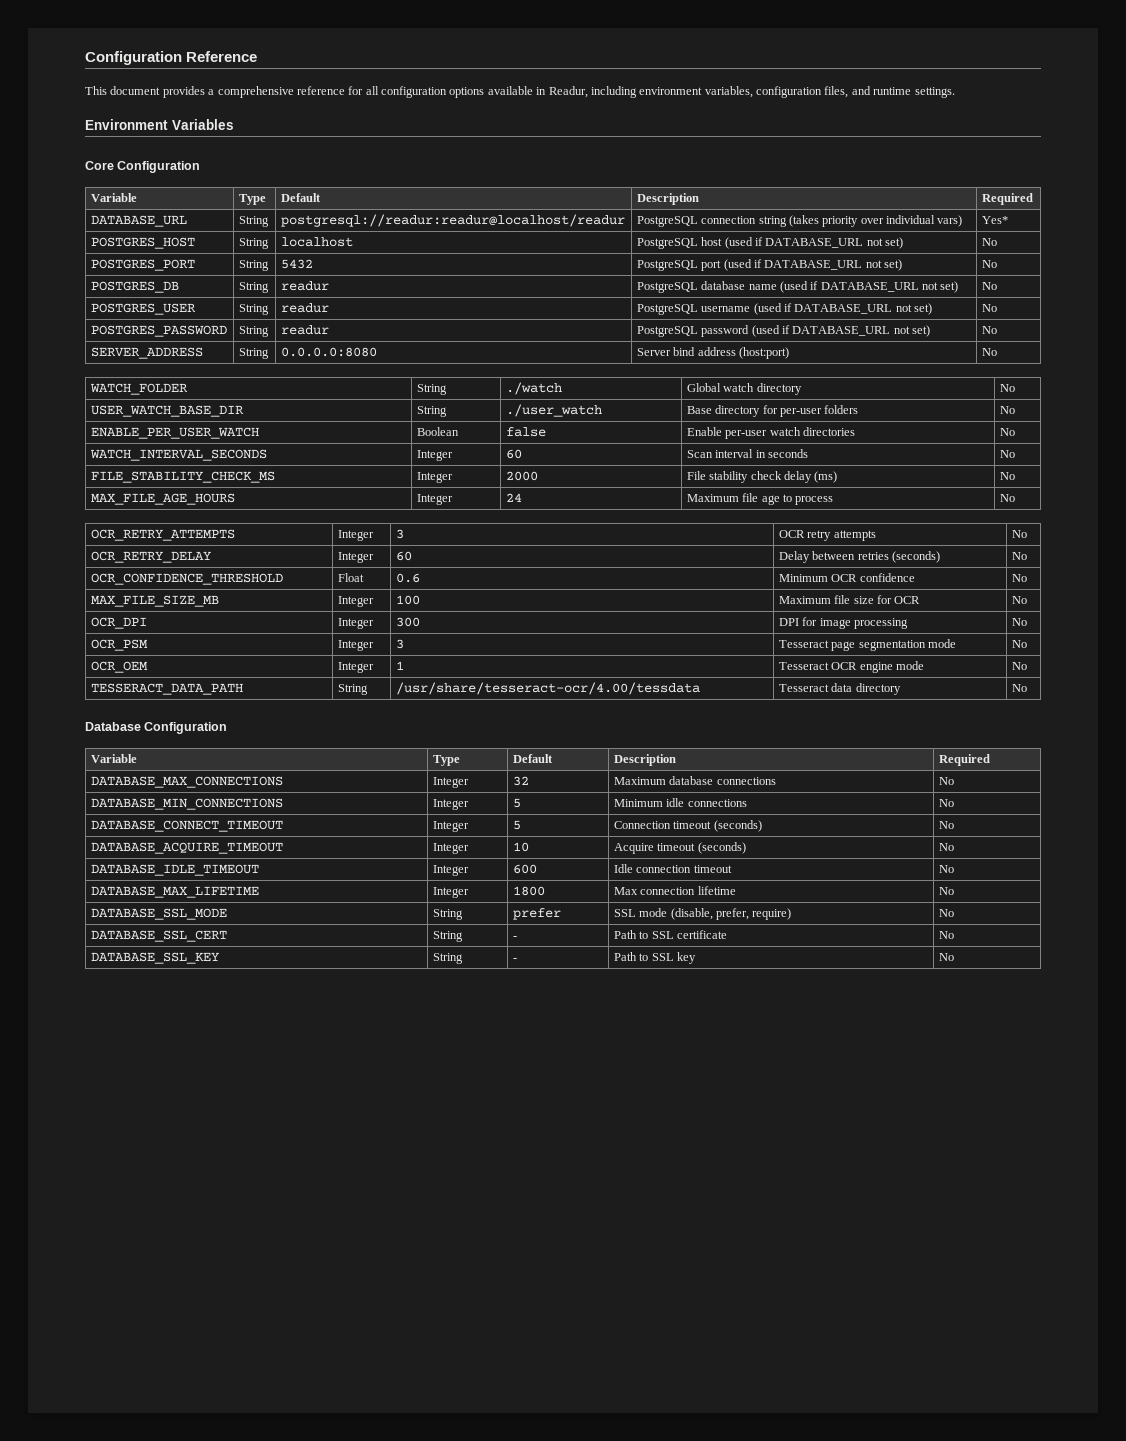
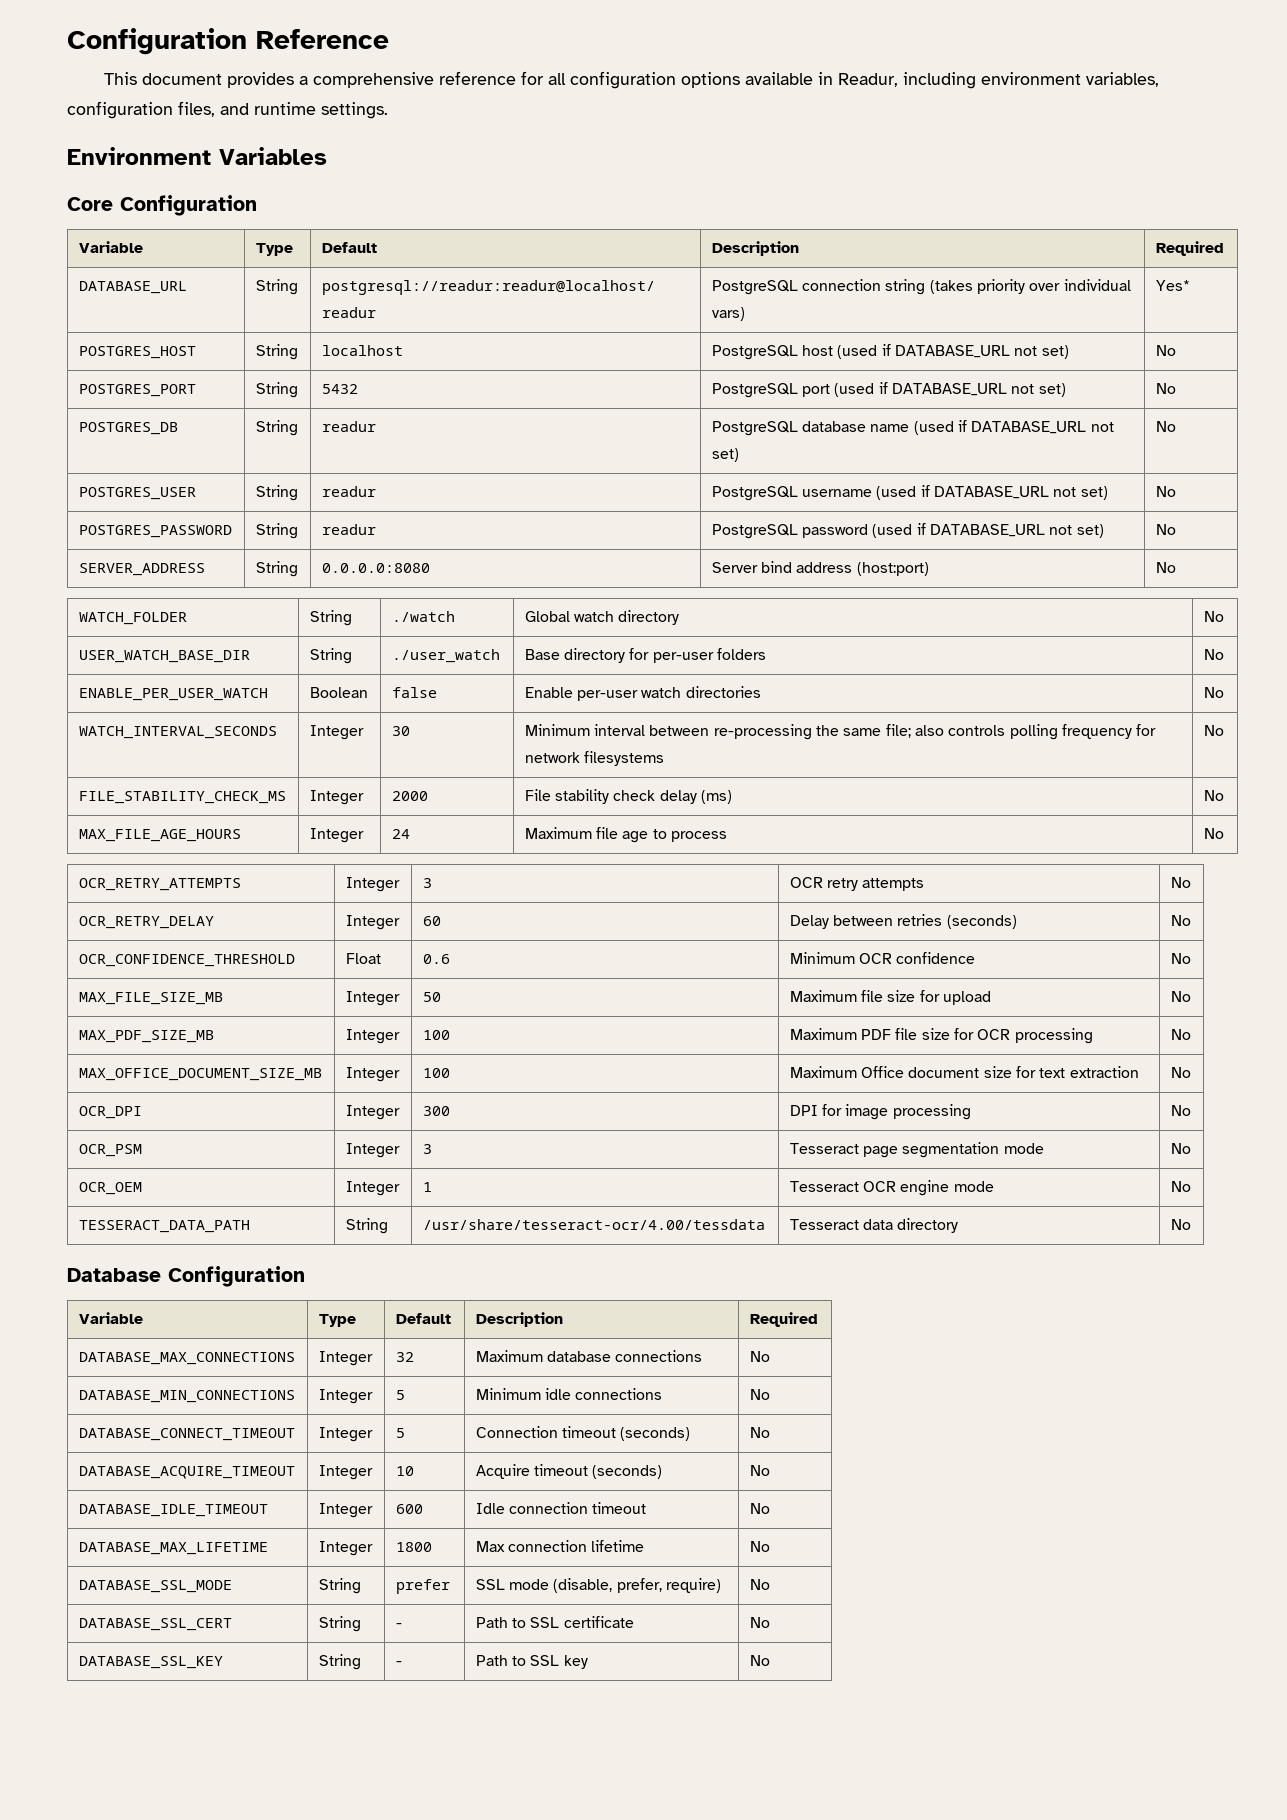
[505,449,522,459] [686,449,808,458] 60 | Scan interval in seconds -> [391,726,410,736] [524,724,1157,740] [524,751,665,766] 30 | Minimum interval between re-processing the same file; also controls polling frequency for network filesystems
[395,595,420,605] 100 -> [422,992,441,1002] 50
[894,596,921,604] OCR -> [942,991,991,1005] [1170,991,1191,1002] [78,1030,214,1043] [345,1029,400,1044] [422,1030,450,1040] [789,1028,1093,1044] [1170,1029,1191,1040] [78,1068,322,1081] [345,1067,400,1082] [422,1068,450,1078] [789,1066,1139,1078] upload | No // MAX_PDF_SIZE_MB | Integer | 100 | Maximum PDF file size for OCR processing | No // MAX_OFFICE_DOCUMENT_SIZE_MB | Integer | 100 | Maximum Office document size for text extraction

